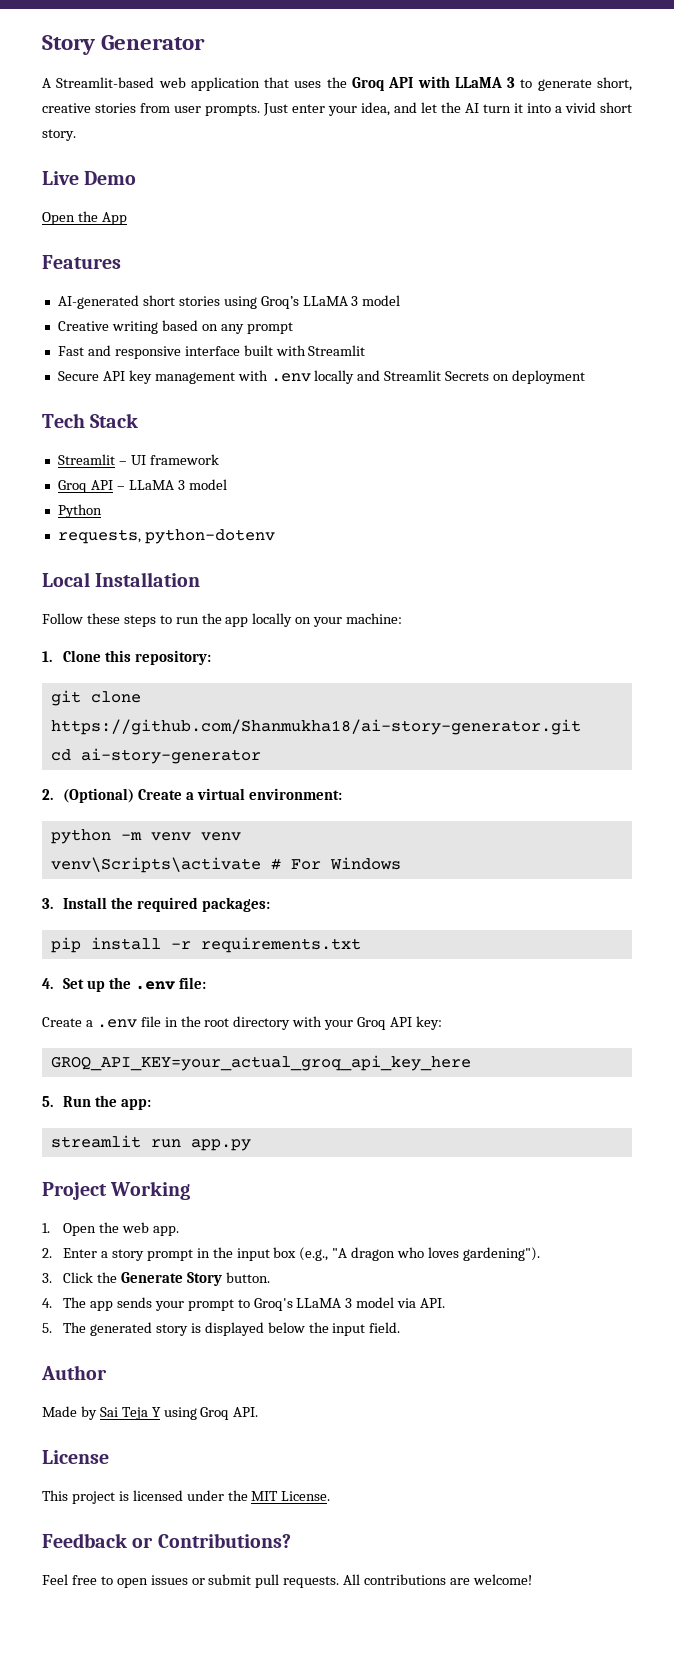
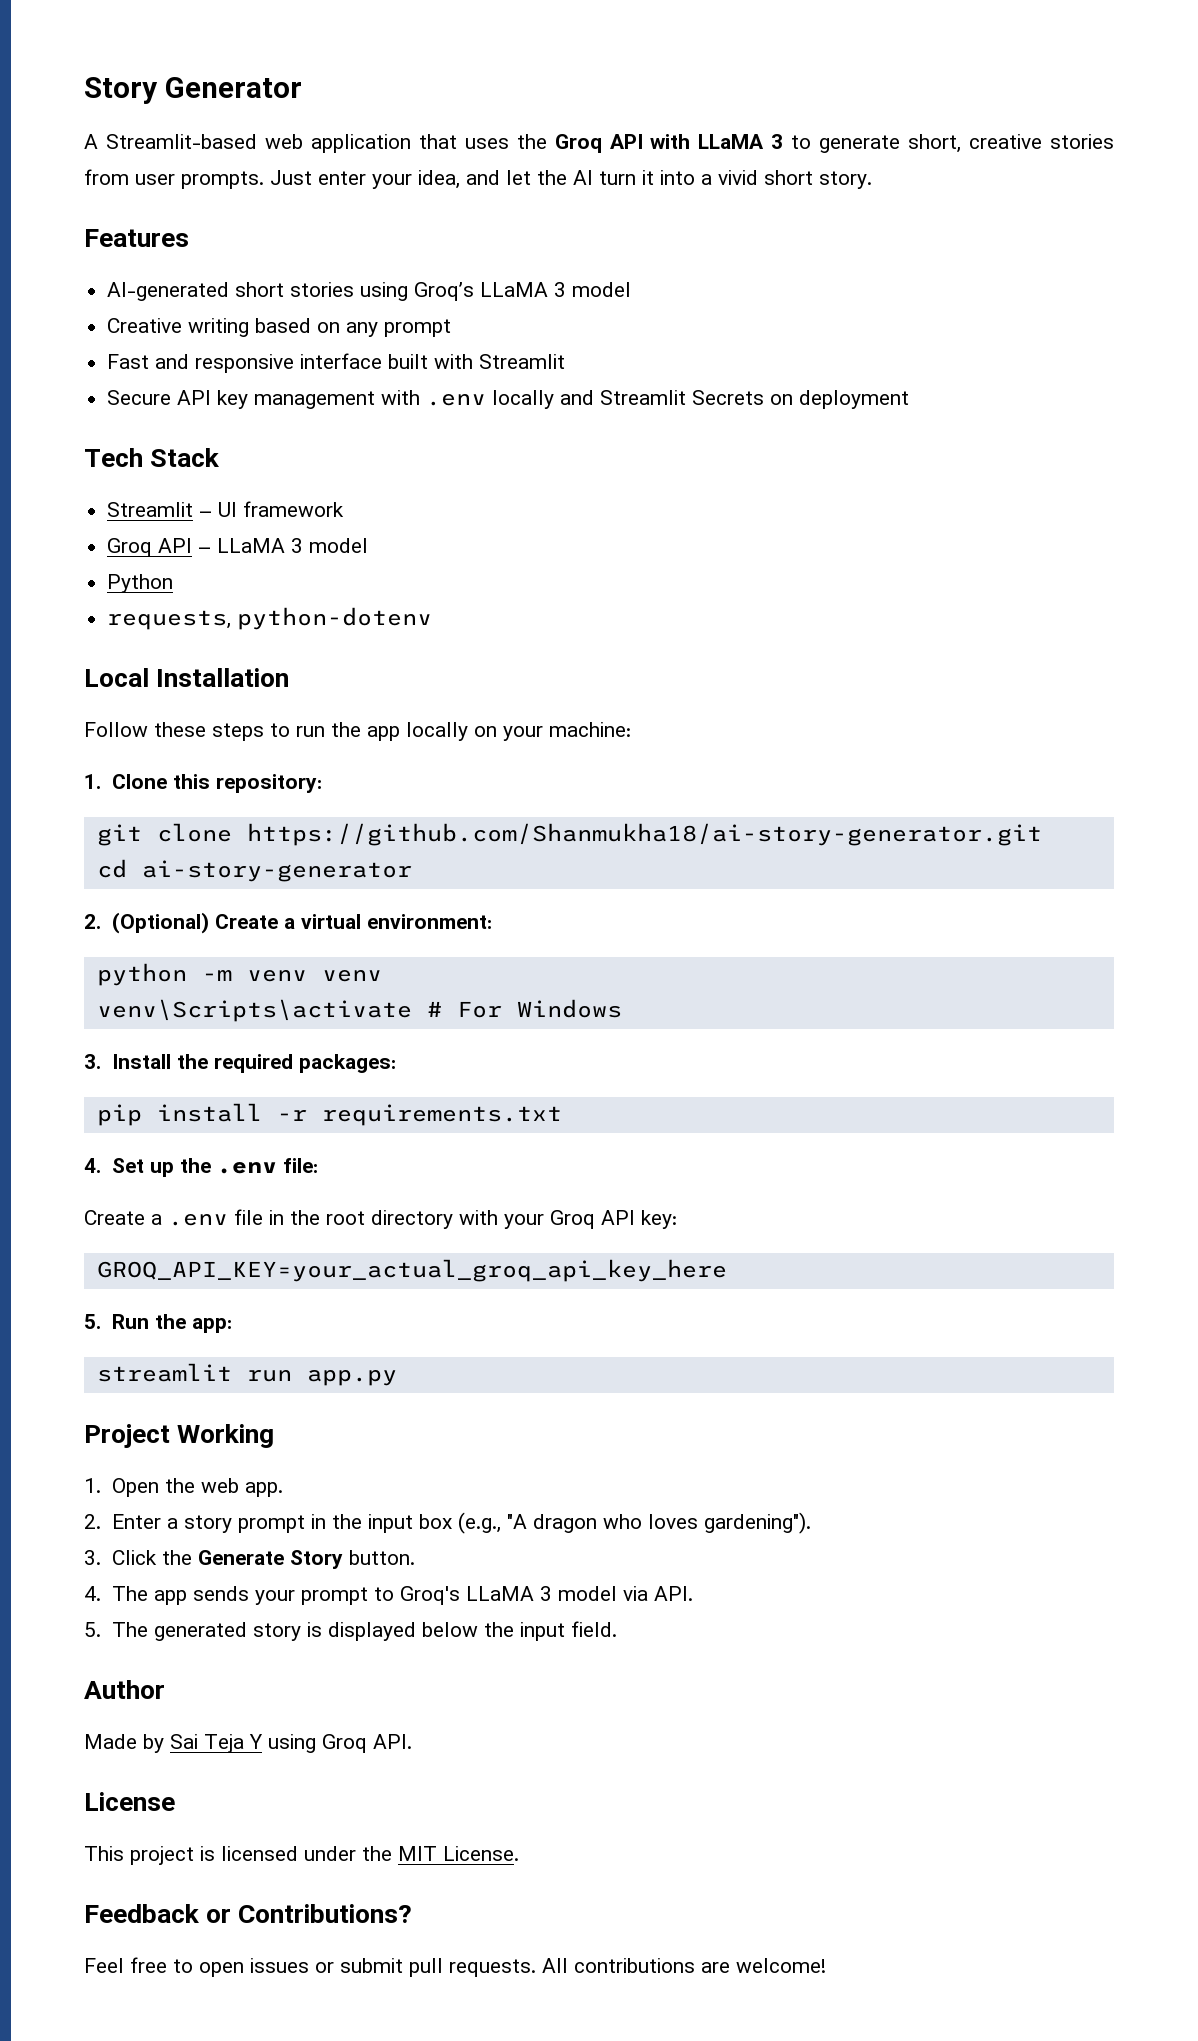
[42,171,137,185] [42,211,127,225] // Live Demo // Open the App -> (872, 180) none

